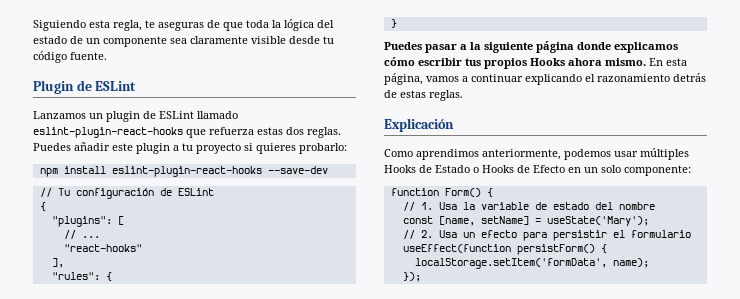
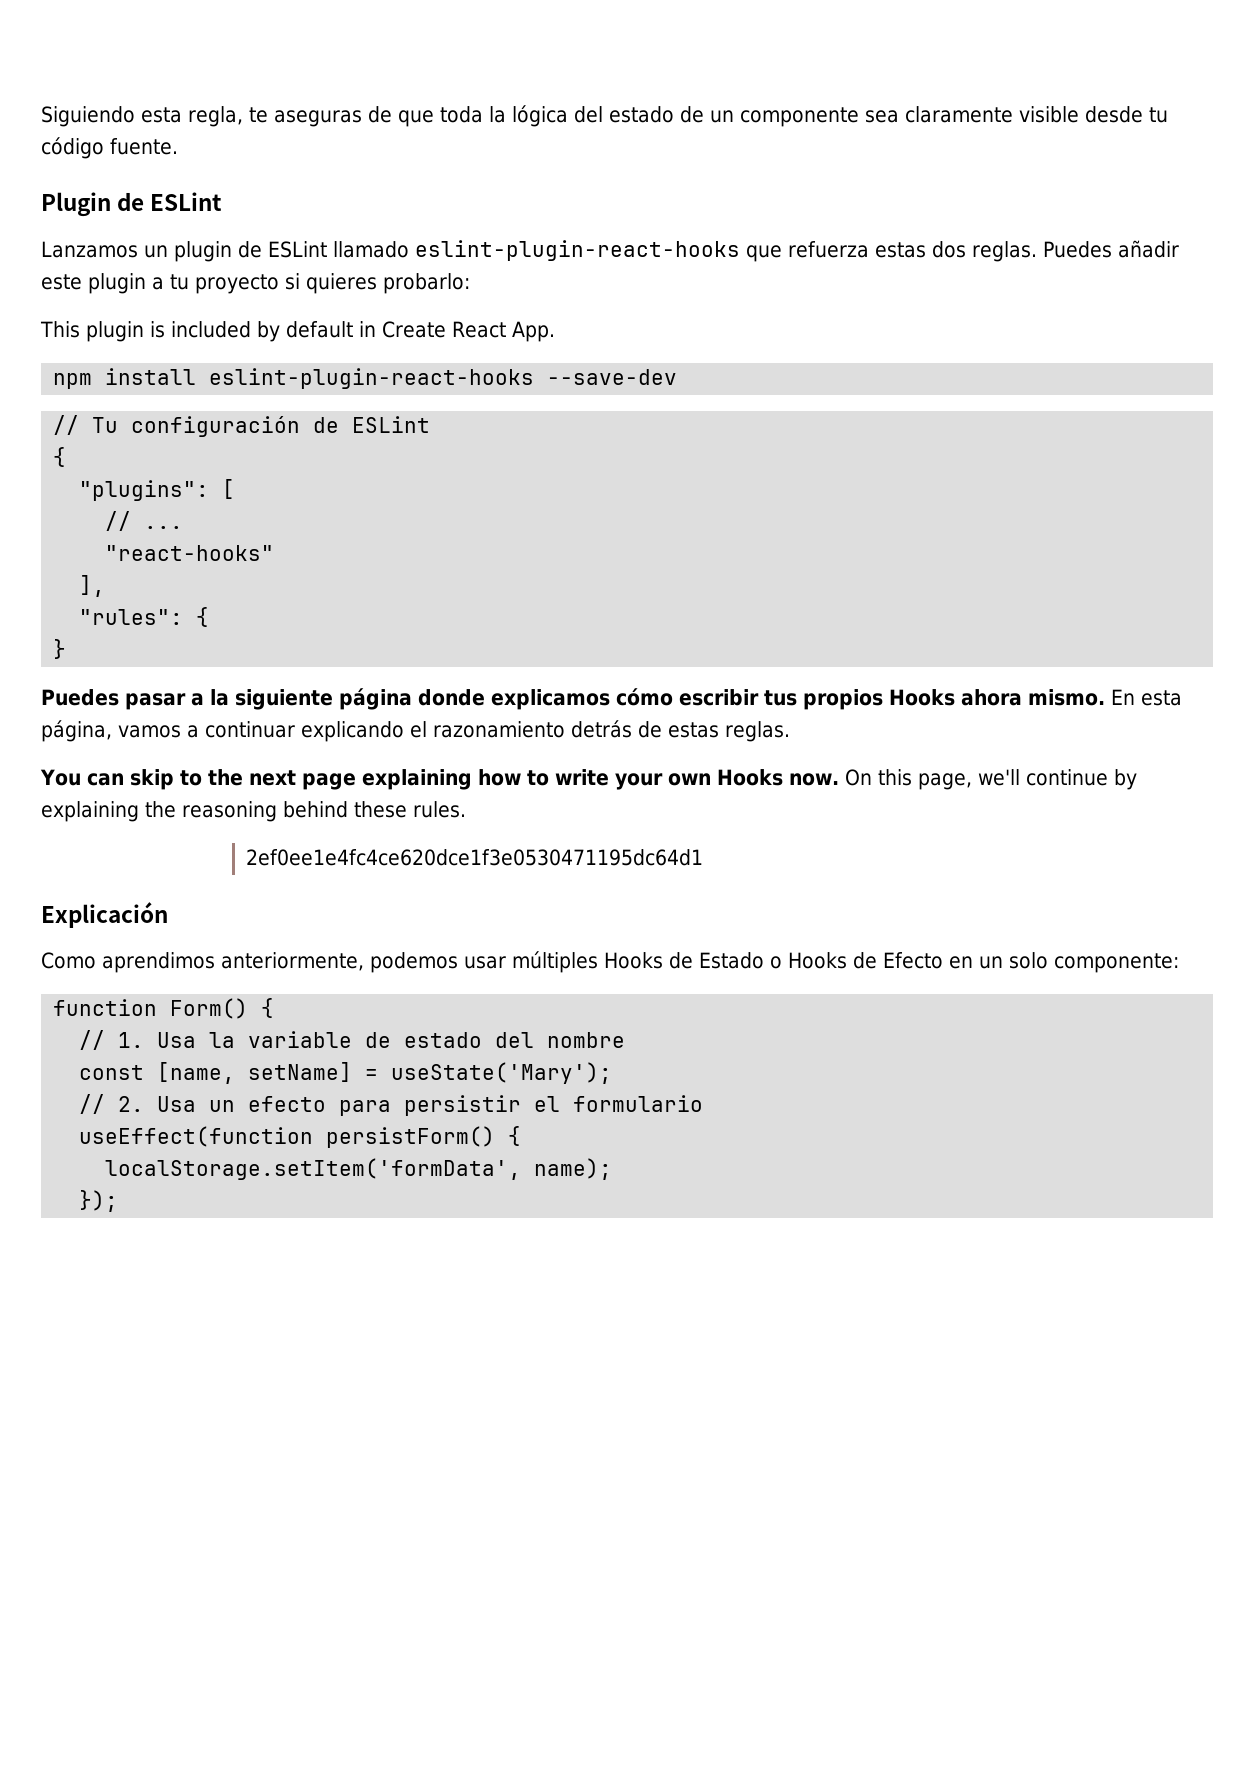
(347, 148) none -> [40,321,555,342] // This plugin is included by default in Create React App.
(463, 95) none -> [40,769,1137,790] [41,801,466,822] [246,849,704,866] // You can skip to the next page explaining how to write your own Hooks now. On this page, we'll continue by explaining the reasoning behind these rules. // 2ef0ee1e4fc4ce620dce1f3e0530471195dc64d1

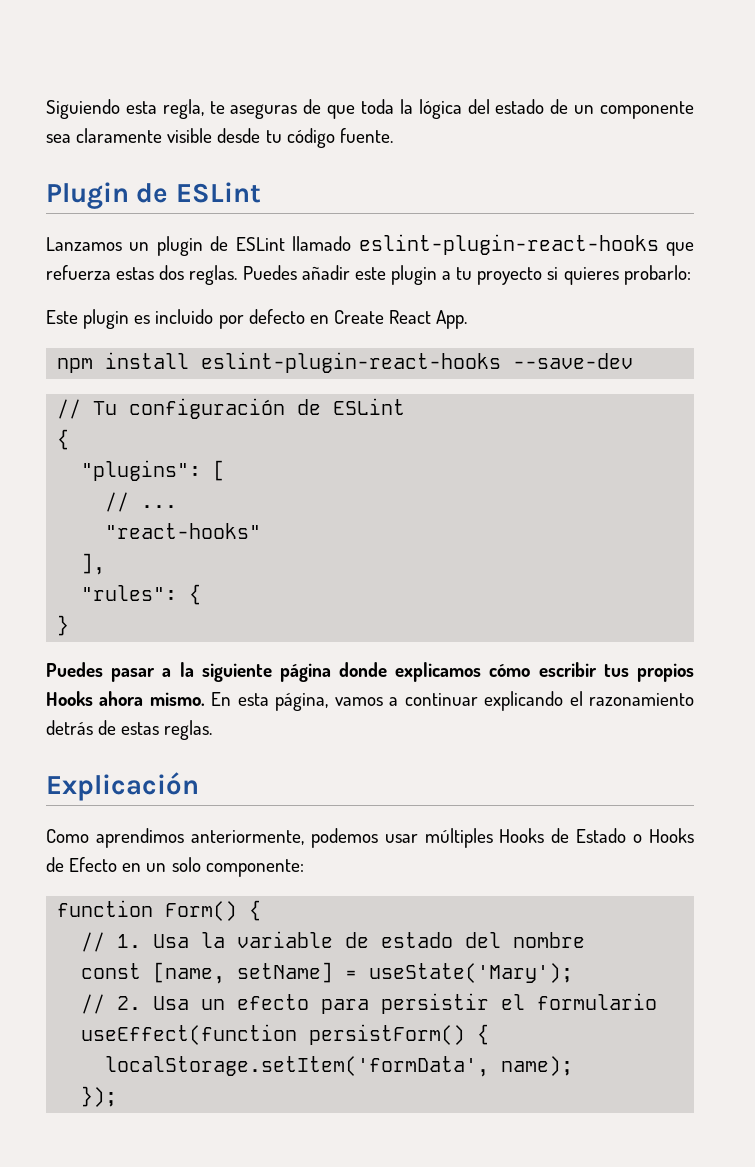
[40,321,376,342] This plugin is included by default in -> [46,309,329,329] Este plugin es incluido por defecto en
[40,769,1137,790] [41,801,466,822] [246,849,704,866] // You can skip to the next page explaining how to write your own Hooks now. On this page, we'll continue by explaining the reasoning behind these rules. // 2ef0ee1e4fc4ce620dce1f3e0530471195dc64d1 -> (213, 730) none

